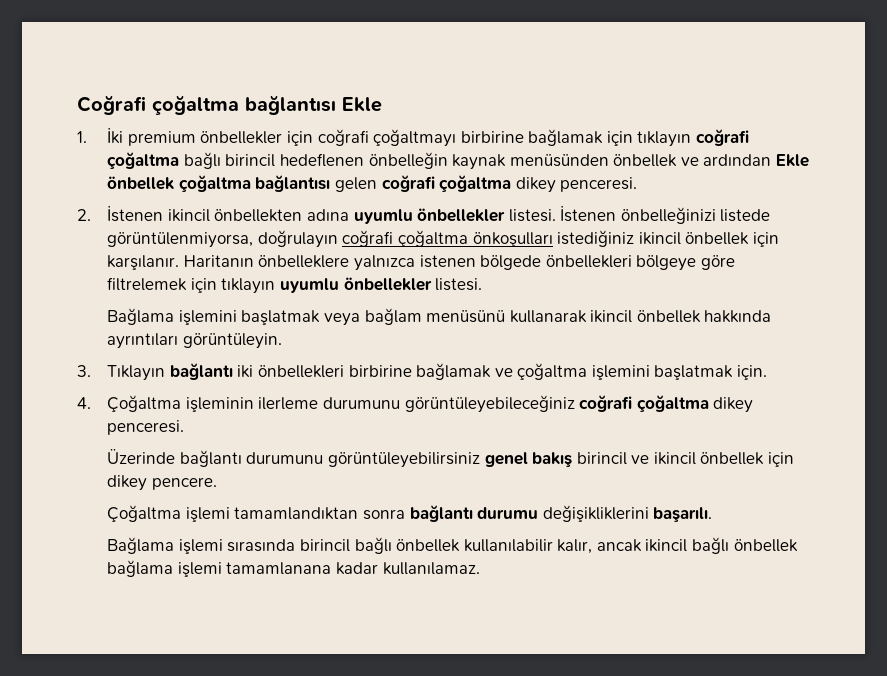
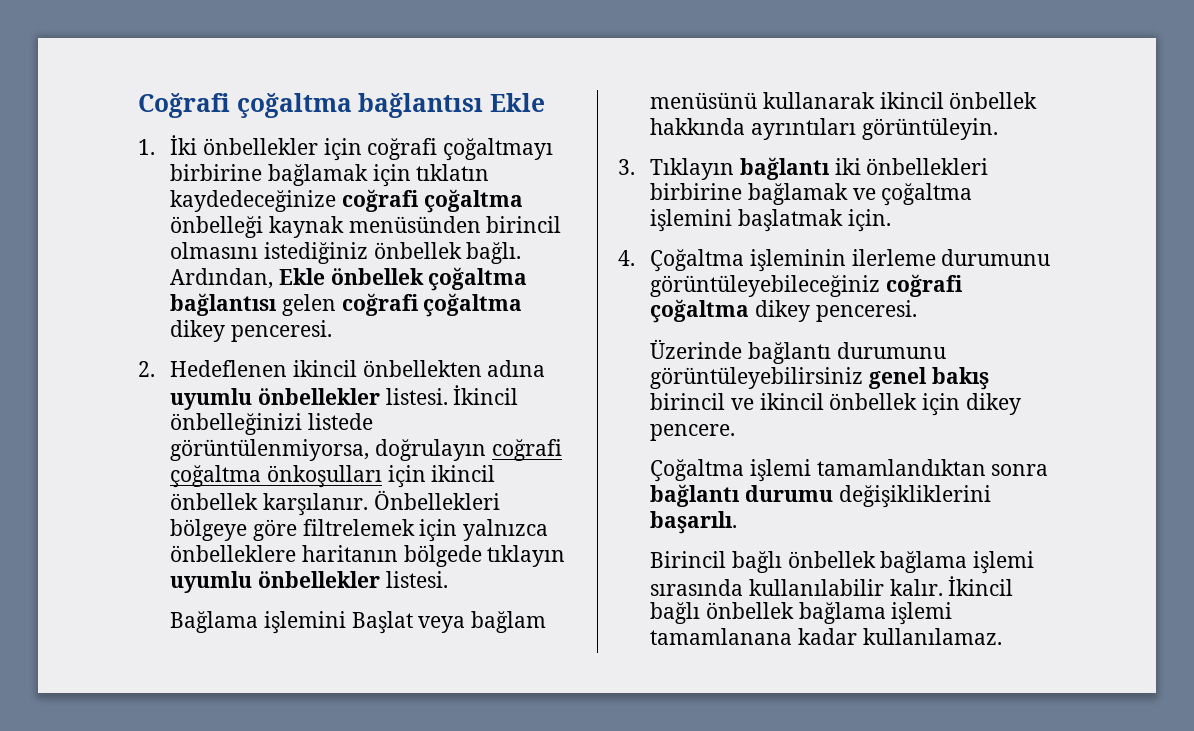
[127,131,196,146] premium -> (198, 145) none
[637,129,750,147] [107,152,772,170] tıklayın coğrafi çoğaltma bağlı birincil hedeflenen önbelleğin kaynak menüsünden önbellek ve ardından -> [416,164,490,181] [170,189,523,213] [170,216,562,238] [170,242,522,264] [170,268,274,289] tıklatın kaydedeceğinize coğrafi çoğaltma önbelleği kaynak menüsünden birincil olmasını istediğiniz önbellek bağlı. Ardından,
[107,206,164,222] İstenen -> [170,360,288,377] Hedeflenen
[560,206,617,222] İstenen -> [453,385,519,405] İkincil
[557,230,779,247] [107,255,735,271] [107,277,217,293] istediğiniz ikincil önbellek için karşılanır. Haritanın önbelleklere yalnızca istenen bölgede önbellekleri bölgeye göre filtrelemek için -> [387,465,496,488] [170,490,500,516] [170,519,549,542] [170,545,482,567] için ikincil önbellek karşılanır. Önbellekleri bölgeye göre filtrelemek için yalnızca önbelleklere haritanın bölgede
[241,310,321,325] başlatmak -> [351,611,413,634] Başlat
[107,537,688,554] Bağlama işlemi sırasında birincil bağlı önbellek kullanılabilir kalır, ancak ikincil -> [650,551,1035,574] [650,576,1014,596] Birincil bağlı önbellek bağlama işlemi sırasında kullanılabilir kalır. İkincil

